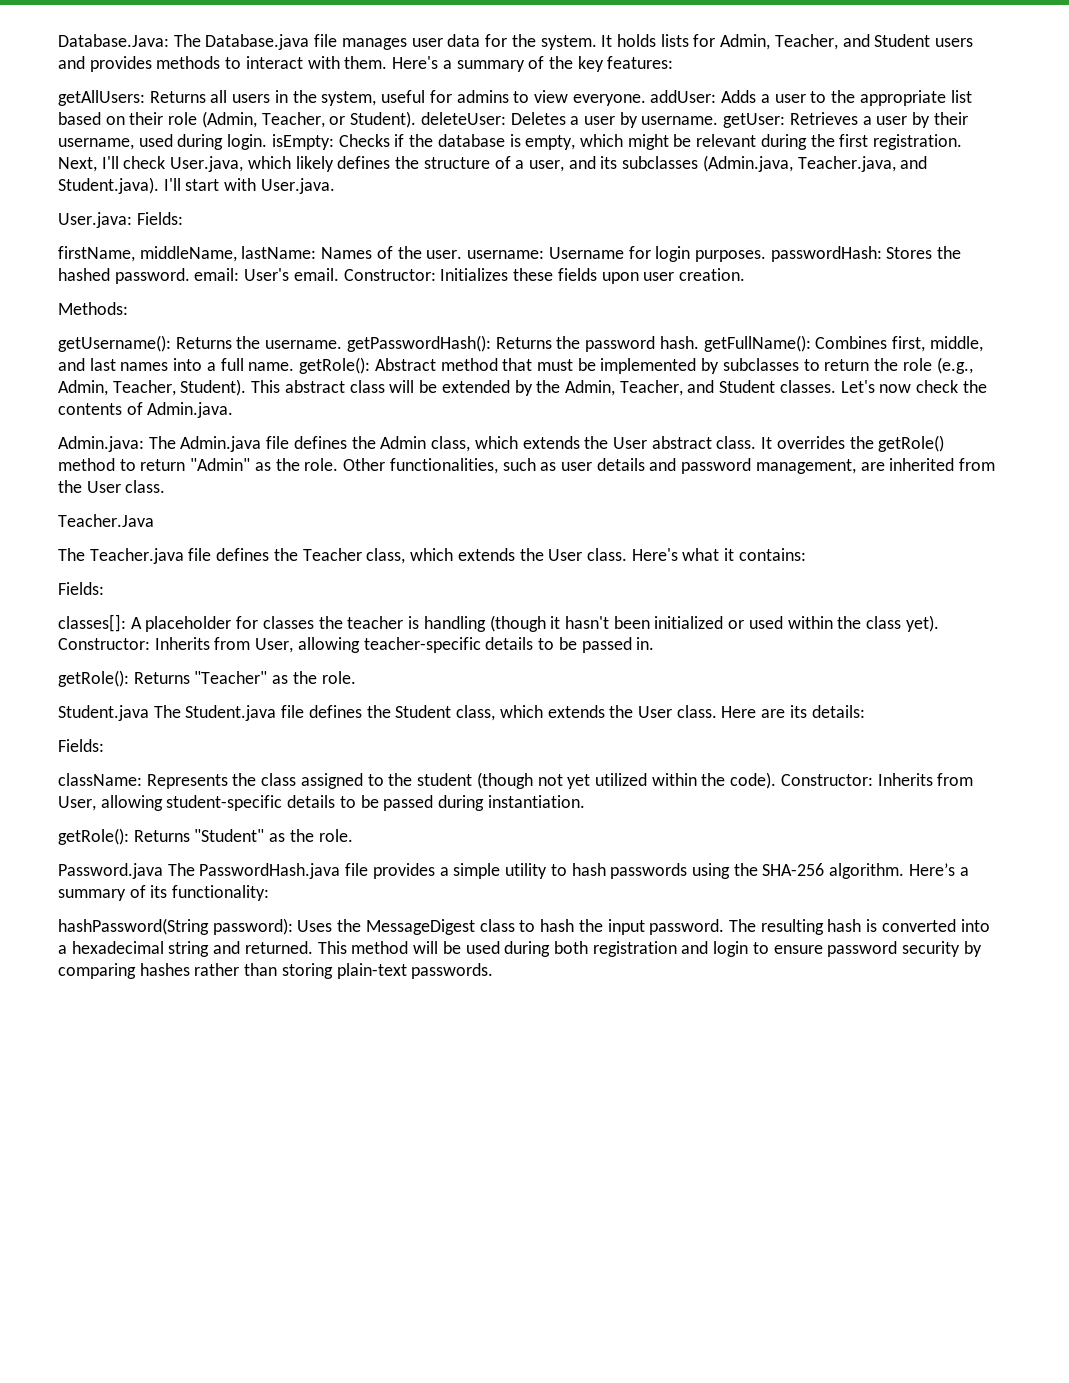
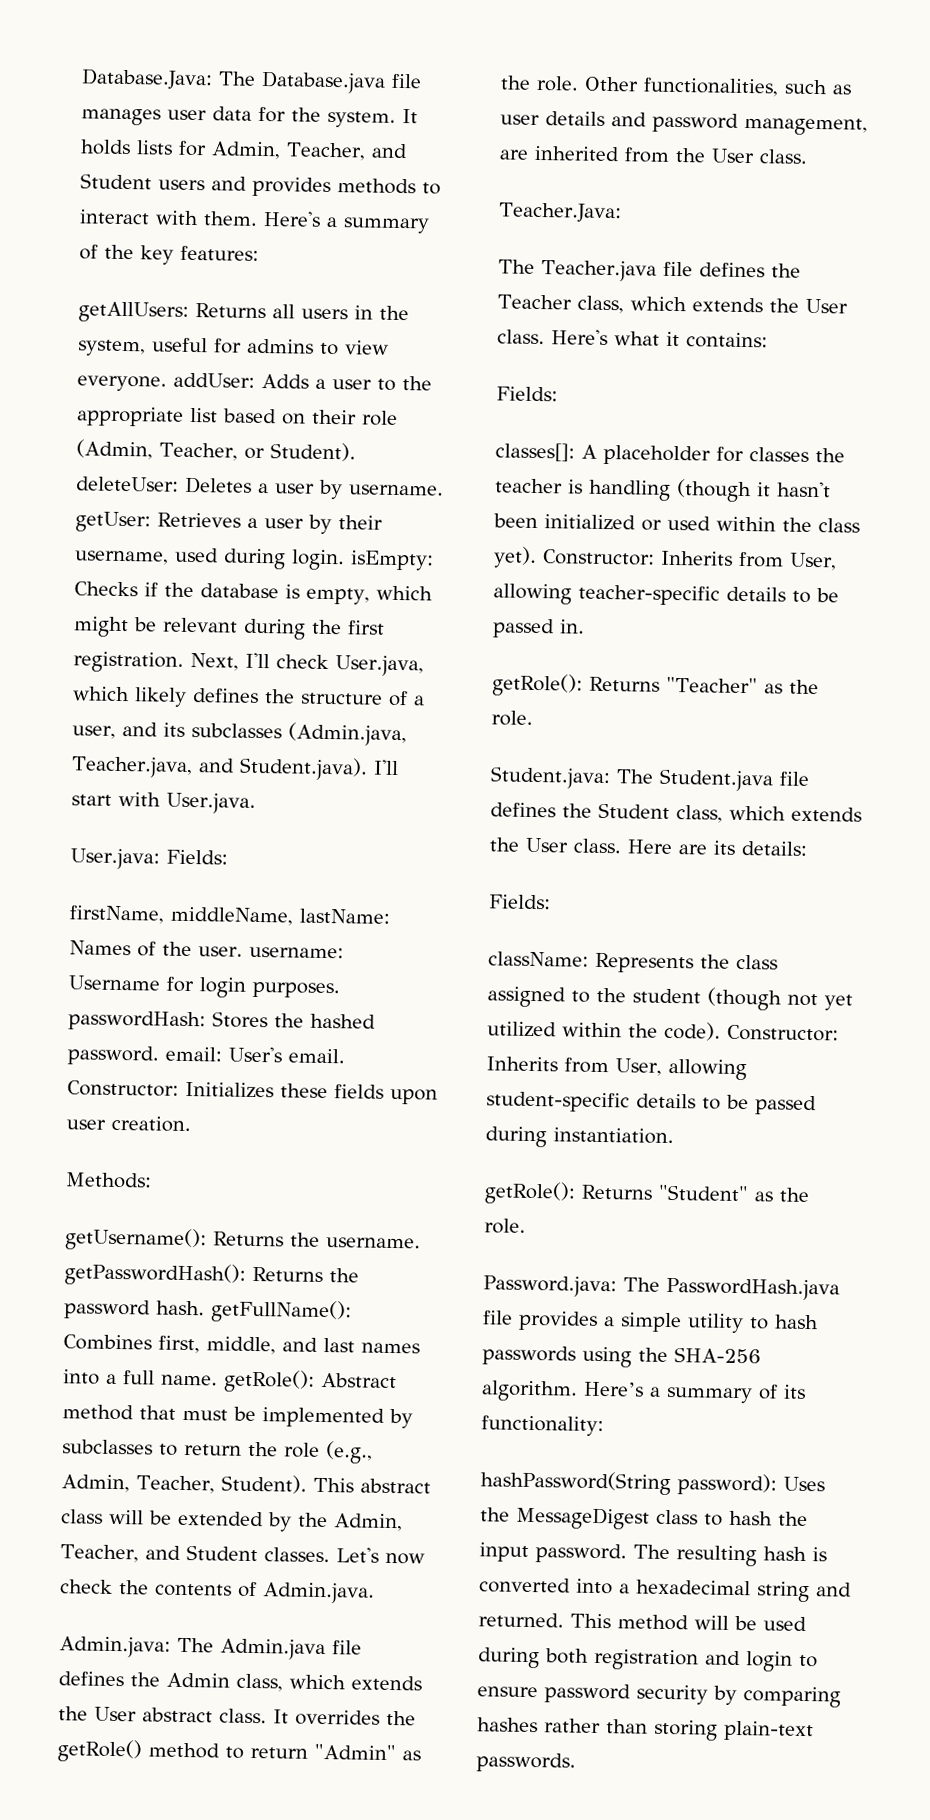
[58,514,154,527] Teacher.Java -> [498,202,622,224] Teacher.Java:
[58,705,149,721] Student.java -> [490,766,611,790] Student.java:
[58,863,163,879] Password.java -> [483,1275,617,1298] Password.java:

